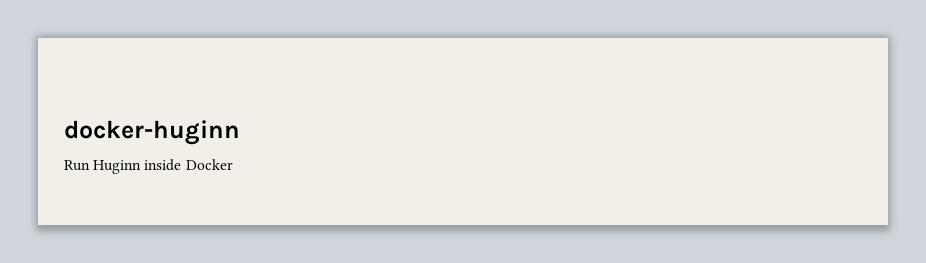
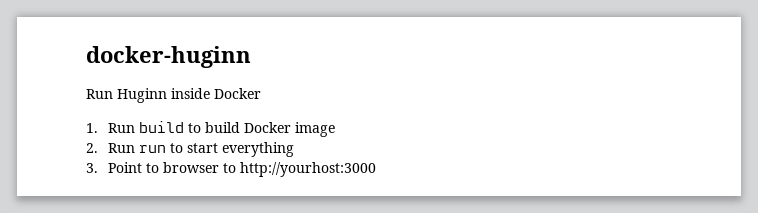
(233, 164) none -> [86,121,336,137] [86,142,295,157] [86,162,377,177] // 1. Run build to build Docker image // 2. Run run to start everything // 3. Point to browser to http://yourhost:3000

